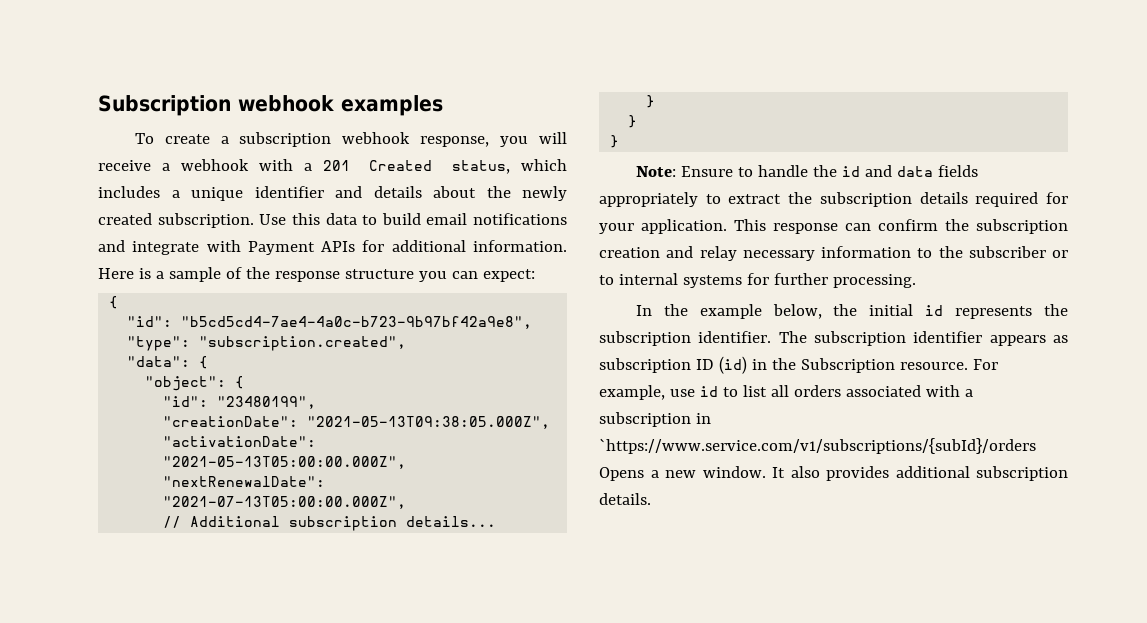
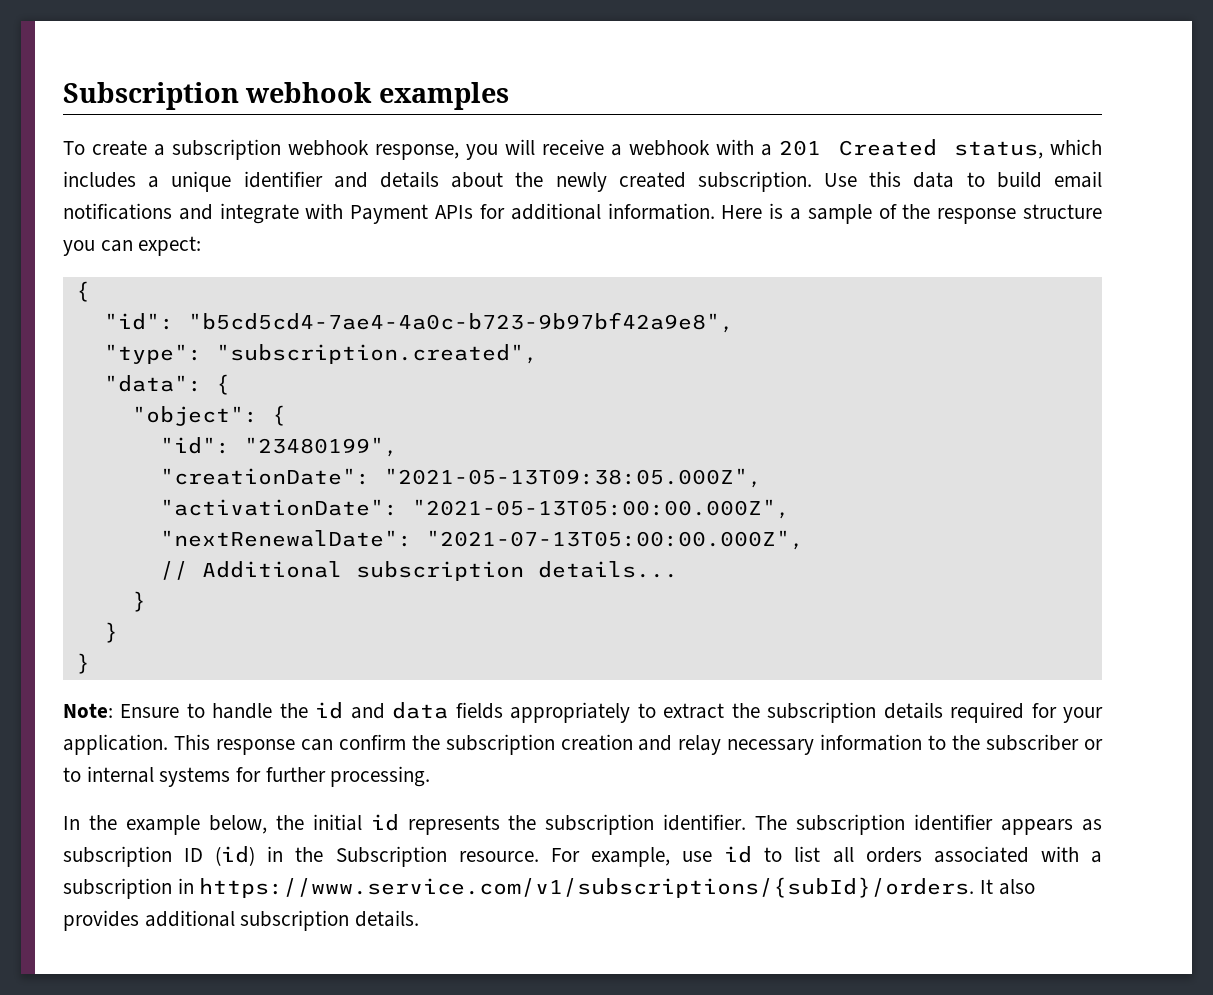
[599,438,1036,454] [599,466,766,481] `https://www.service.com/v1/subscriptions/{subId}/orders Opens a new window. -> [199,877,975,898] https://www.service.com/v1/subscriptions/{subId}/orders.

